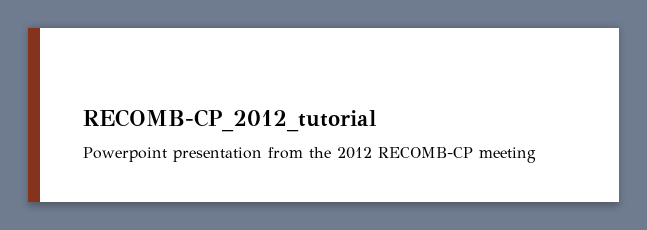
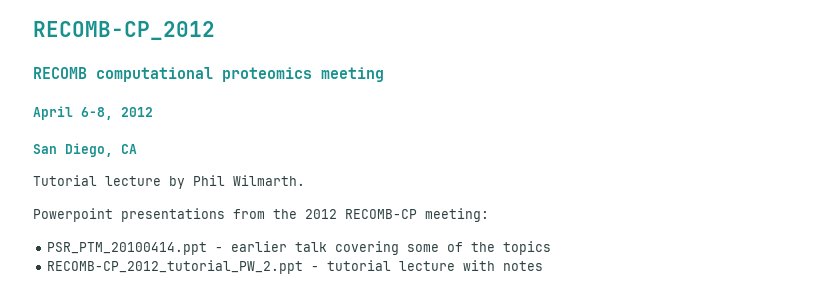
[83,109,376,132] RECOMB-CP_2012_tutorial -> [33,21,215,40] [33,67,384,82] [33,106,153,120] [33,143,137,157] [33,175,305,189] RECOMB-CP_2012 // RECOMB computational proteomics meeting // April 6-8, 2012 // San Diego, CA // Tutorial lecture by Phil Wilmarth.
[173,147,262,162] presentation -> [121,208,225,222] presentations
[479,147,536,163] meeting -> [425,208,489,222] [47,241,552,255] [47,260,544,274] meeting: // PSR_PTM_20100414.ppt - earlier talk covering some of the topics // RECOMB-CP_2012_tutorial_PW_2.ppt - tutorial lecture with notes

